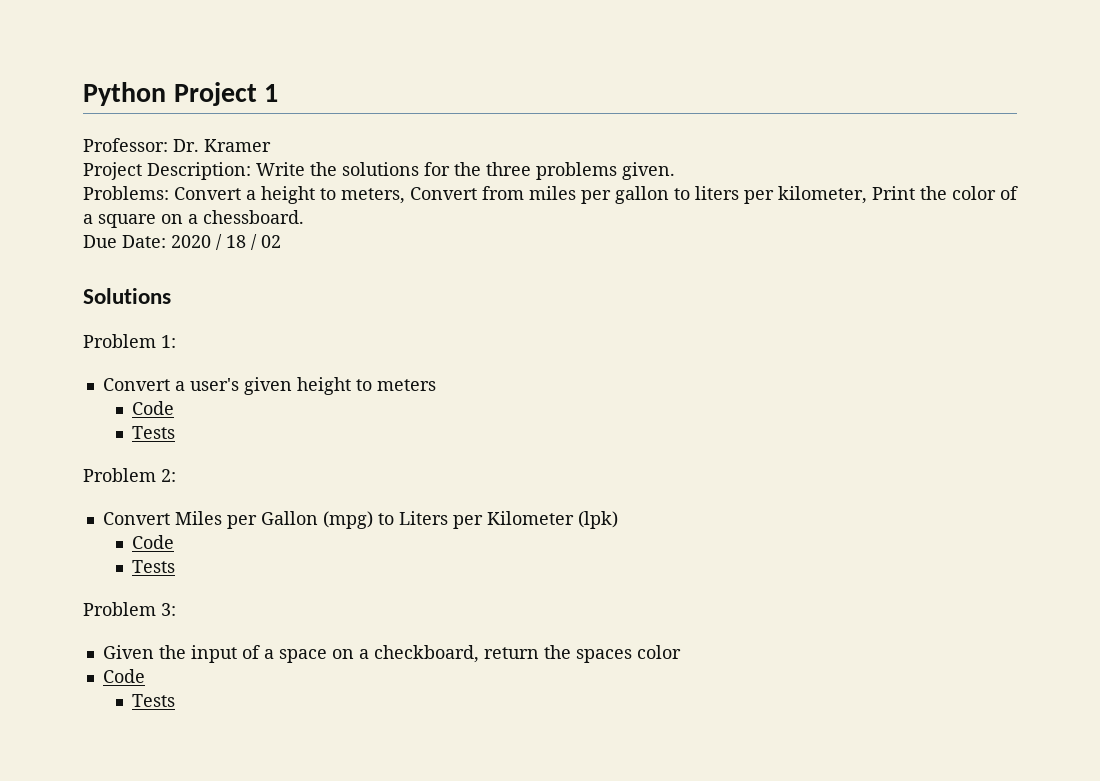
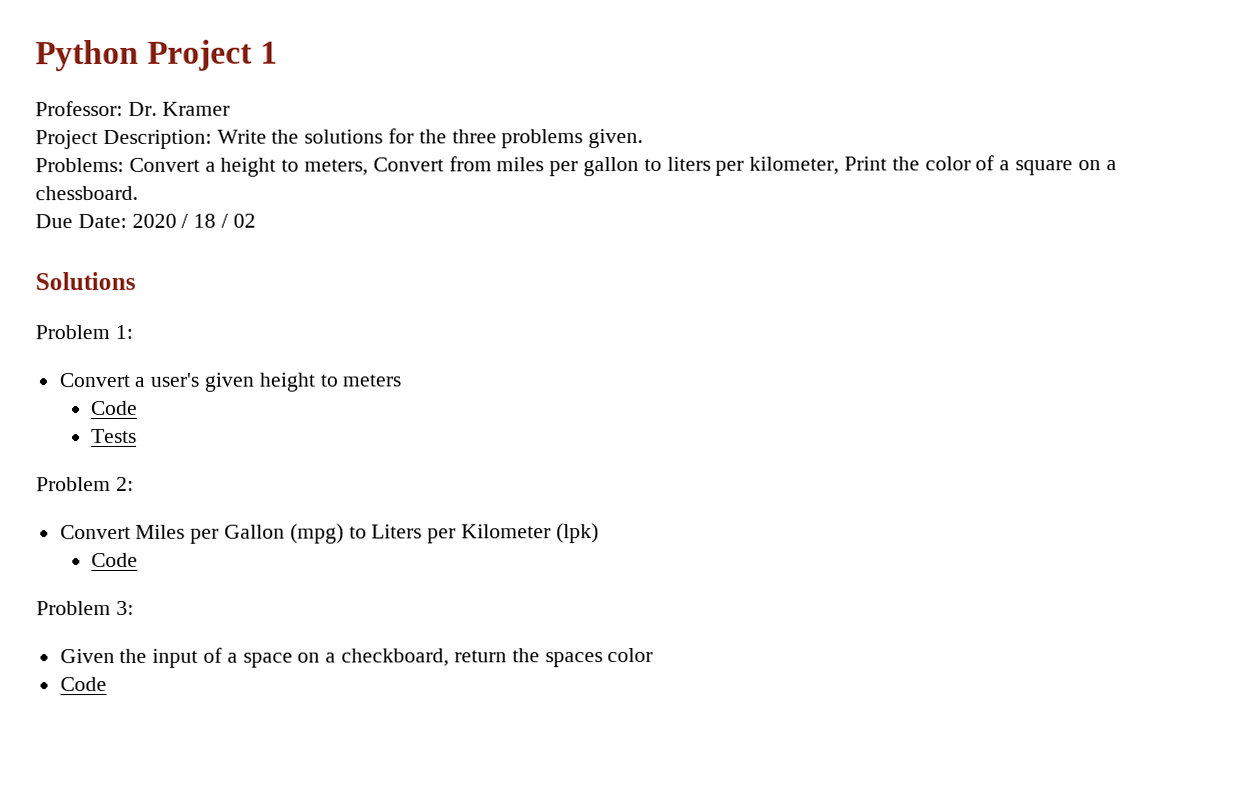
[132,560,176,573] // Tests -> (139, 560) none
[132,694,176,707] // Tests -> (107, 684) none

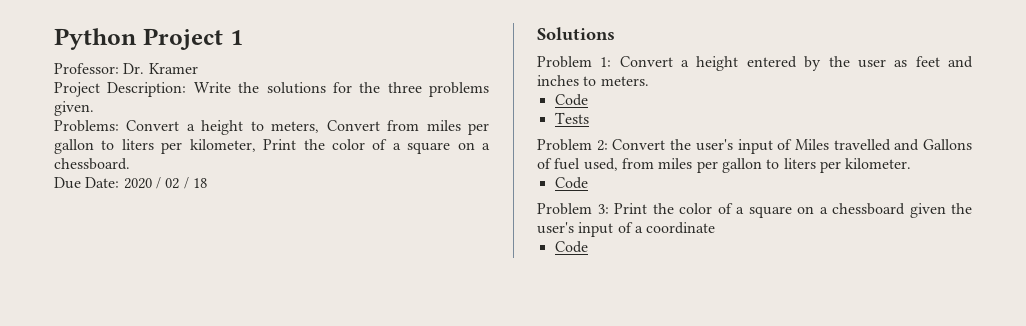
(189, 220) none -> [165,177,189,189] 02 /
[221,213,256,228] / 02 -> (207, 183) none
[58,372,402,392] [91,400,139,416] [91,428,138,444] [36,476,134,492] [59,523,599,544] [91,552,139,568] [36,600,134,616] [59,647,654,668] // Convert a user's given height to meters // Code // Tests // Problem 2: // Convert Miles per Gallon (mpg) to Liters per Kilometer (lpk) // Code // Problem 3: // Given the input of a space on a checkboard, return the spaces color -> [619,56,974,71] [537,75,649,86] [554,94,588,106] [554,112,589,124] [537,139,972,154] [537,158,912,173] [554,177,588,189] [537,203,972,218] [537,222,716,237] Convert a height entered by the user as feet and inches to meters. // Code // Tests // Problem 2: Convert the user's input of Miles travelled and Gallons of fuel used, from miles per gallon to liters per kilometer. // Code // Problem 3: Print the color of a square on a chessboard given the user's input of a coordinate

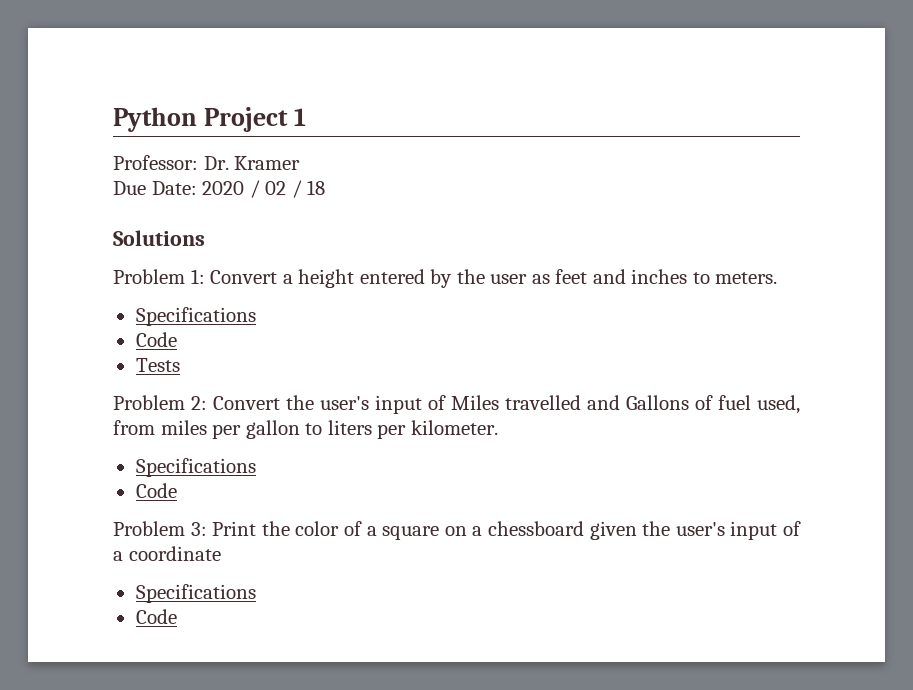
[54,82,489,97] [54,101,94,116] [54,120,490,135] [54,139,491,154] [54,158,130,170] // Project Description: Write the solutions for the three problems given. // Problems: Convert a height to meters, Convert from miles per gallon to liters per kilometer, Print the color of a square on a chessboard. -> (301, 163) none
(649, 81) none -> [135,307,256,326] // Specifications
(912, 163) none -> [135,458,256,477] // Specifications
(716, 228) none -> [135,584,256,603] // Specifications

